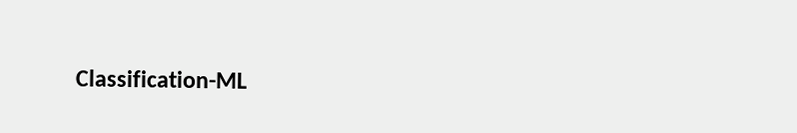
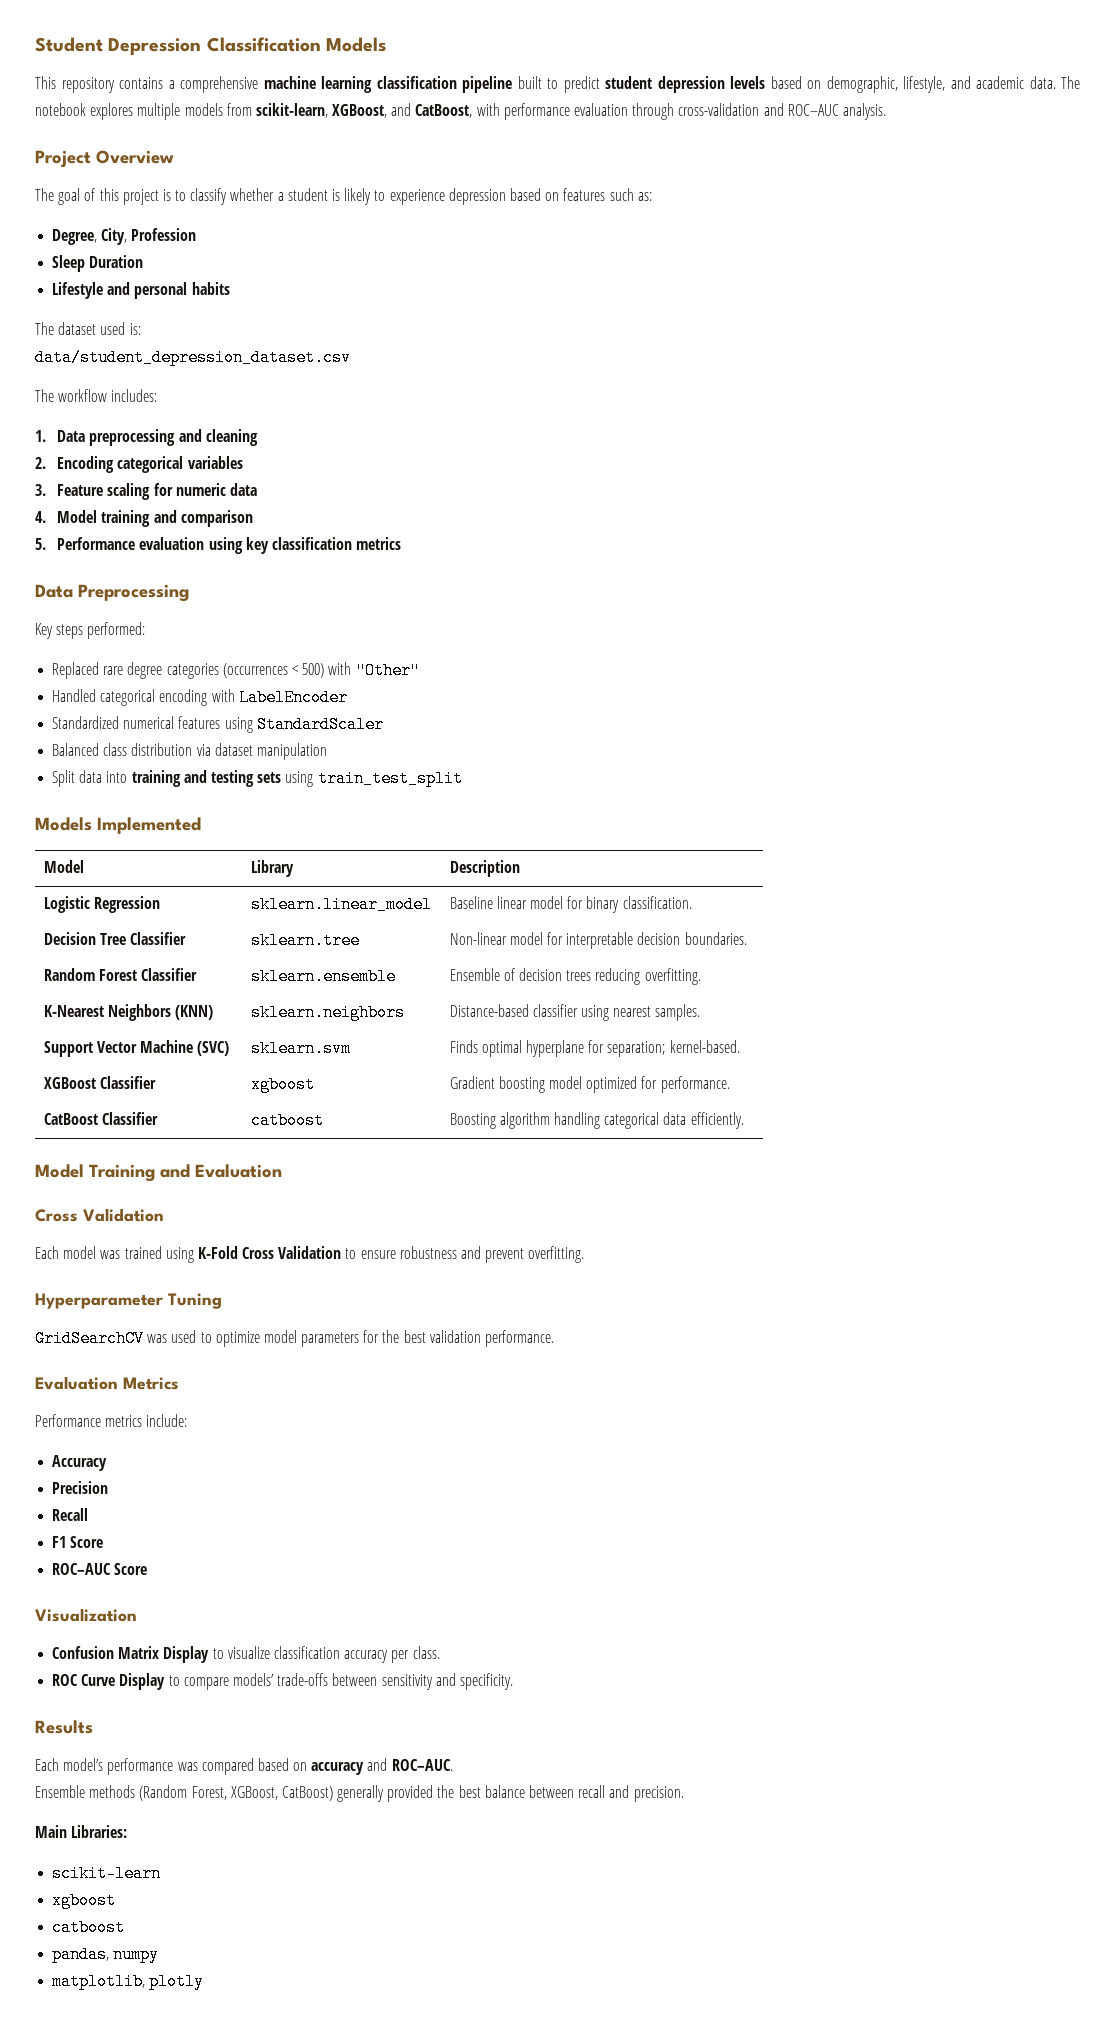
[75,69,247,89] Classification-ML -> [35,37,386,56] [35,76,1080,93] [35,103,886,120] [35,150,174,168] [35,188,652,205] [52,228,197,245] [52,255,144,272] [52,282,230,299] [35,322,141,335] [35,349,351,366] [35,389,158,402] [35,429,258,446] [35,456,243,473] [35,483,257,500] [35,510,253,527] [35,537,402,554] [35,584,189,602] [35,622,146,639] [52,662,420,679] [52,689,348,706] [52,716,384,733] [52,743,327,760] [52,770,463,787] [35,817,201,834] [43,860,84,873] [250,860,294,877] [449,860,520,877] [43,896,160,913] [250,896,432,913] [449,896,692,913] [43,932,187,945] [250,932,360,949] [449,932,747,949] [43,968,198,981] [250,968,396,985] [449,968,701,985] [43,1004,214,1021] [250,1004,405,1021] [449,1004,701,1021] [43,1040,230,1057] [250,1040,351,1057] [449,1040,740,1057] [43,1076,156,1089] [250,1076,315,1093] [449,1076,730,1093] [43,1112,158,1125] [250,1112,324,1129] [449,1112,744,1129] [35,1164,282,1182] [35,1208,164,1222] [35,1246,585,1263] [35,1293,222,1309] [35,1330,555,1347] [35,1376,179,1390] [35,1414,188,1427] [52,1455,108,1471] [52,1481,109,1494] [52,1508,89,1521] [52,1536,104,1548] [52,1563,148,1575] [35,1608,137,1622] [52,1646,440,1663] [52,1673,513,1690] [35,1720,93,1734] [35,1758,453,1775] [35,1785,684,1802] [35,1825,128,1838] [52,1865,162,1882] [52,1892,117,1909] [52,1919,126,1936] [52,1946,160,1963] [52,1973,205,1990] Student Depression Classification Models // This repository contains a comprehensive machine learning classification pipeline built to predict student depression levels based on demographic, lifestyle, and academic data. The notebook explores multiple models from scikit-learn, XGBoost, and CatBoost, with performance evaluation through cross-validation and ROC–AUC analysis. // Project Overview // The goal of this project is to classify whether a student is likely to experience depression based on features such as: // Degree, City, Profession // Sleep Duration // Lifestyle and personal habits // The dataset used is: // data/student_depression_dataset.csv // The workflow includes: // 1. Data preprocessing and cleaning // 2. Encoding categorical variables // 3. Feature scaling for numeric data // 4. Model training and comparison // 5. Performance evaluation using key classification metrics // Data Preprocessing // Key steps performed: // Replaced rare degree categories (occurrences < 500) with "Other" // Handled categorical encoding with LabelEncoder // Standardized numerical features using StandardScaler // Balanced class distribution via dataset manipulation // Split data into training and testing sets using train_test_split // Models Implemented // Model | Library | Description // Logistic Regression | sklearn.linear_model | Baseline linear model for binary classification. // Decision Tree Classifier | sklearn.tree | Non-linear model for interpretable decision boundaries. // Random Forest Classifier | sklearn.ensemble | Ensemble of decision trees reducing overfitting. // K-Nearest Neighbors (KNN) | sklearn.neighbors | Distance-based classifier using nearest samples. // Support Vector Machine (SVC) | sklearn.svm | Finds optimal hyperplane for separation; kernel-based. // XGBoost Classifier | xgboost | Gradient boosting model optimized for performance. // CatBoost Classifier | catboost | Boosting algorithm handling categorical data efficiently. // Model Training and Evaluation // Cross Validation // Each model was trained using K-Fold Cross Validation to ensure robustness and prevent overfitting. // Hyperparameter Tuning // GridSearchCV was used to optimize model parameters for the best validation performance. // Evaluation Metrics // Performance metrics include: // Accuracy // Precision // Recall // F1 Score // ROC–AUC Score // Visualization // Confusion Matrix Display to visualize classification accuracy per class. // ROC Curve Display to compare models’ trade-offs between sensitivity and specificity. // Results // Each model’s performance was compared based on accuracy and ROC–AUC. // Ensemble methods (Random Forest, XGBoost, CatBoost) generally provided the best balance between recall and precision. // Main Libraries: // scikit-learn // xgboost // catboost // pandas, numpy // matplotlib, plotly

